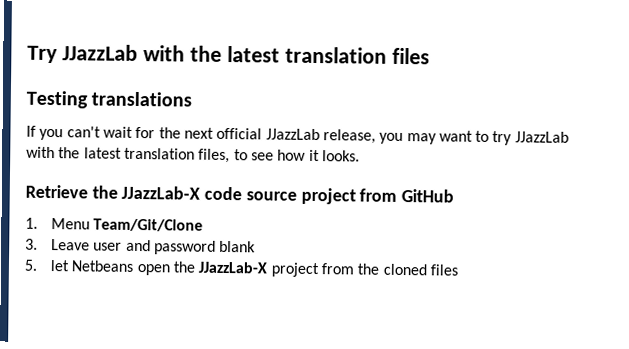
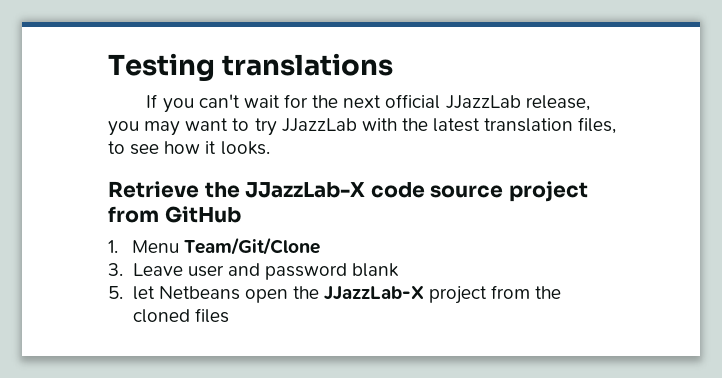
[27,44,430,65] Try JJazzLab with the latest translation files // -> (108, 67) none

